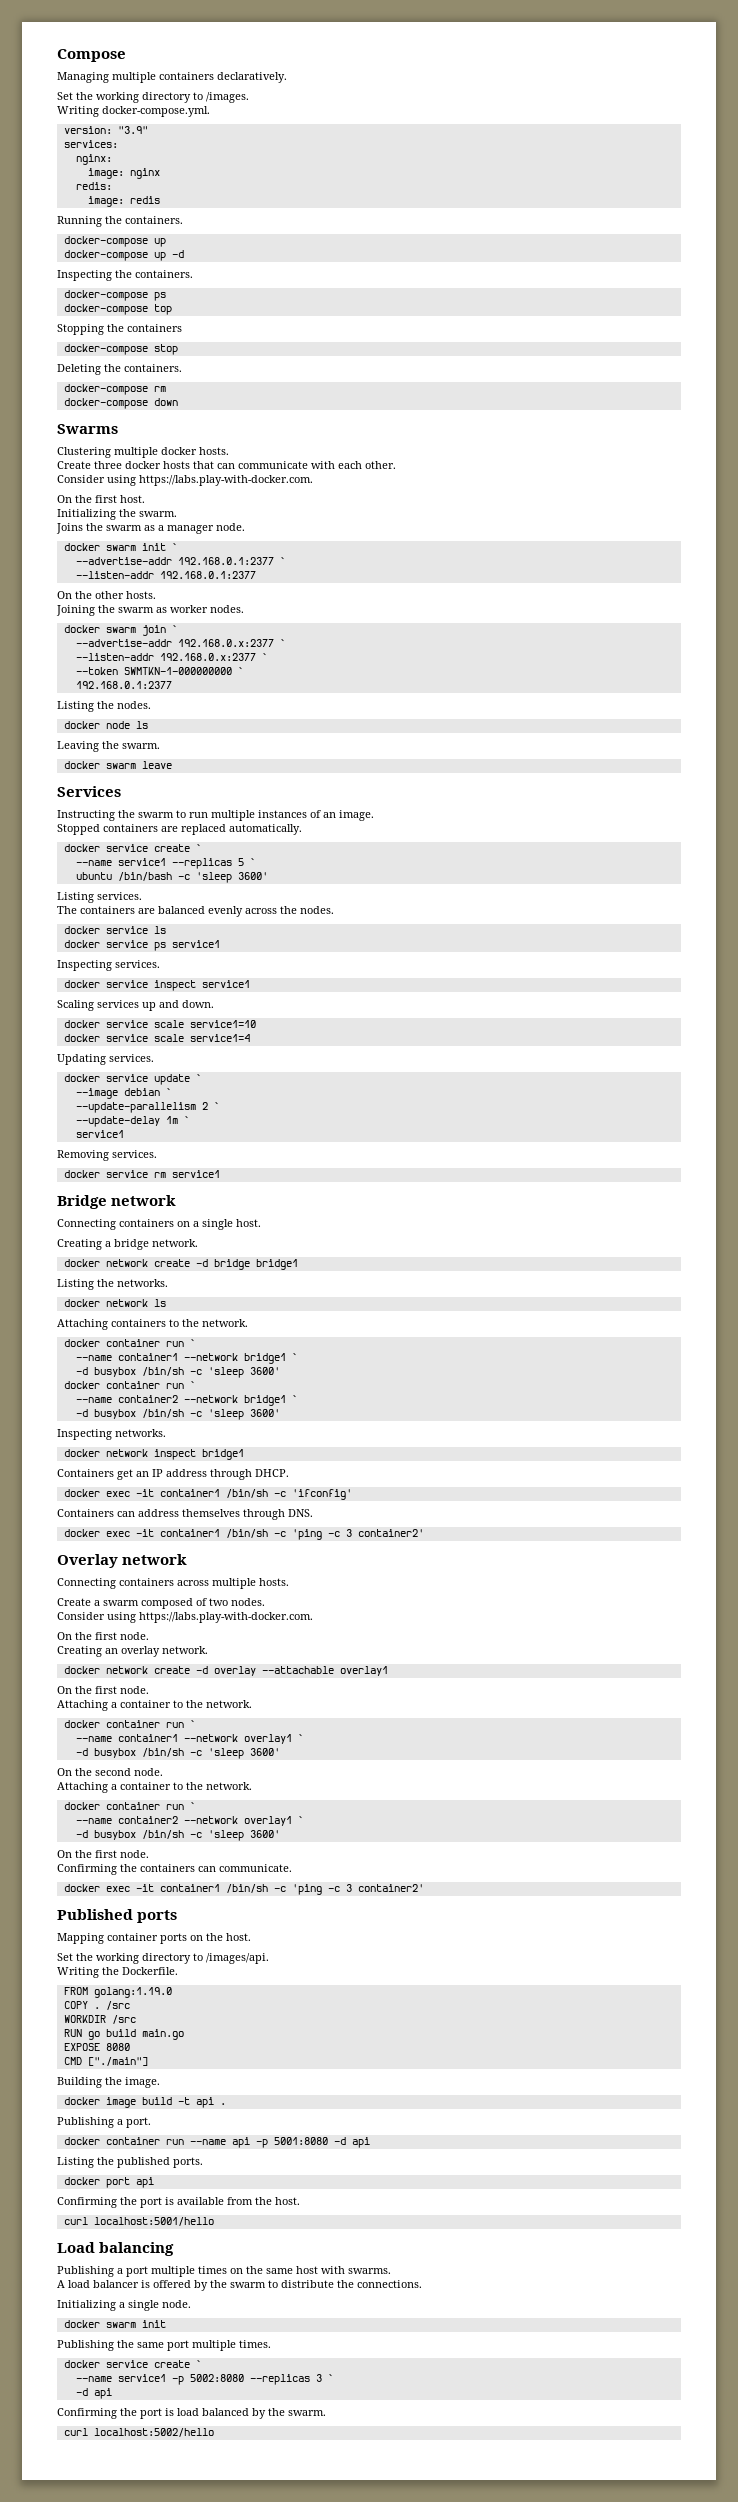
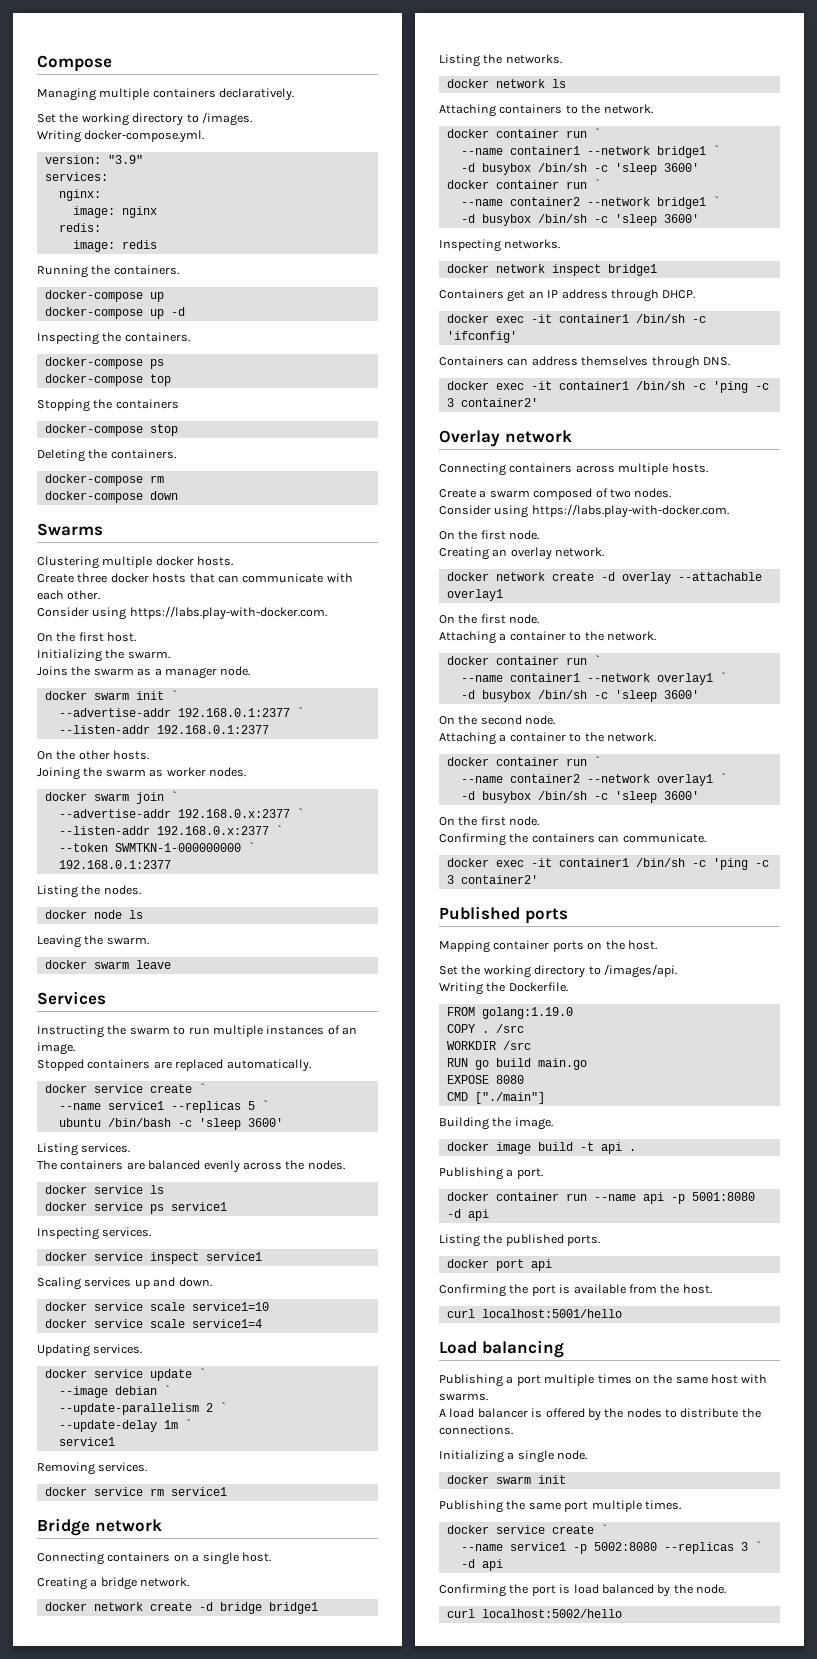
[230,2282,266,2288] swarm -> [626,1408,662,1418] nodes
[288,2410,326,2416] swarm. -> [696,1584,726,1594] node.

